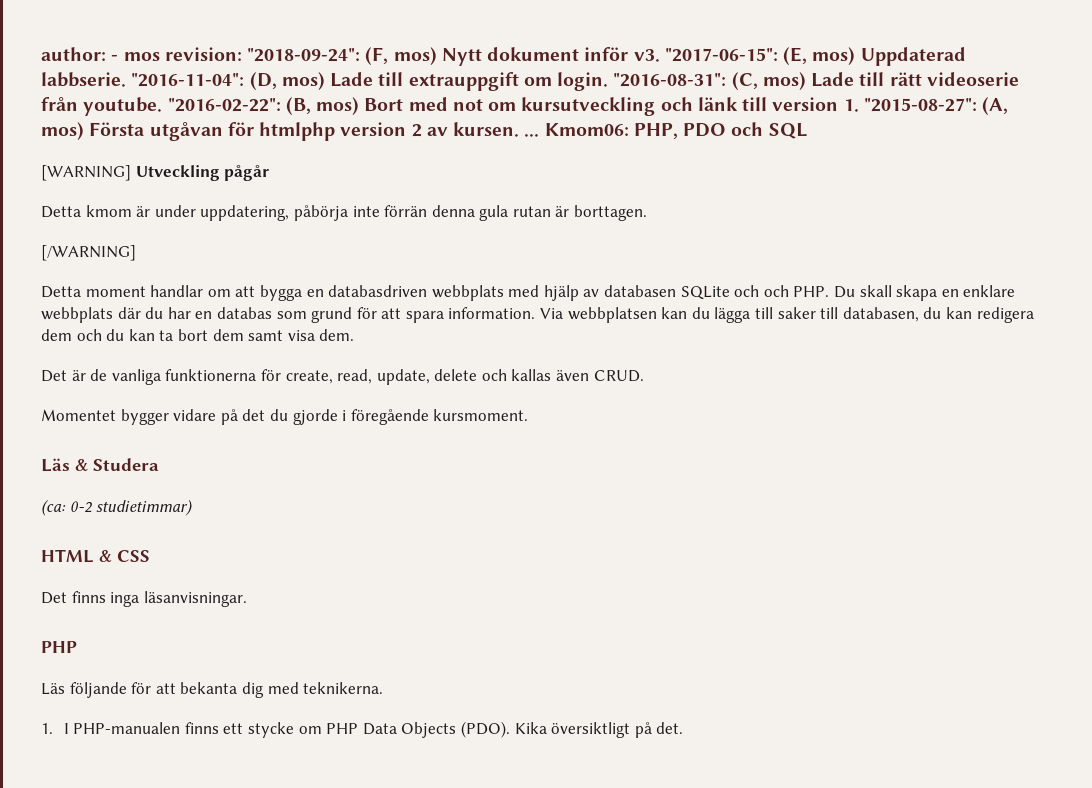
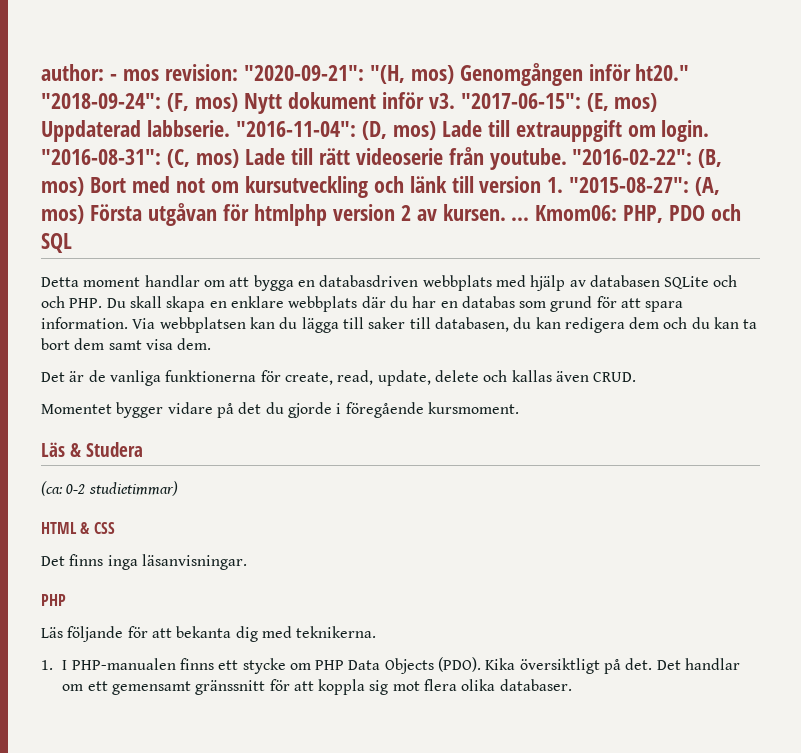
(242, 54) none -> [243,63,690,86] "2020-09-21": "(H, mos) Genomgången inför ht20."
[41,165,270,181] [41,205,648,221] [41,245,136,261] // [WARNING] Utveckling pågår // Detta kmom är under uppdatering, påbörja inte förrän denna gula rutan är borttagen. // [/WARNING] -> (72, 243) none
(684, 728) none -> [656,658,741,670] [62,679,572,695] Det handlar om ett gemensamt gränssnitt för att koppla sig mot flera olika databaser.

